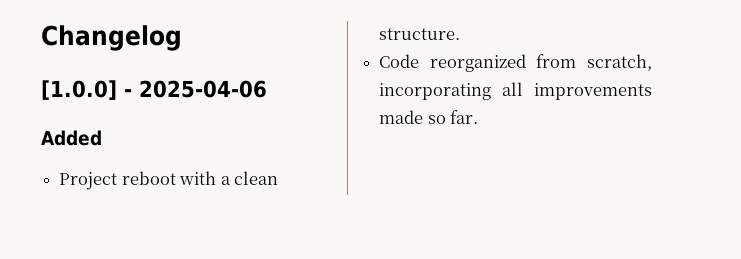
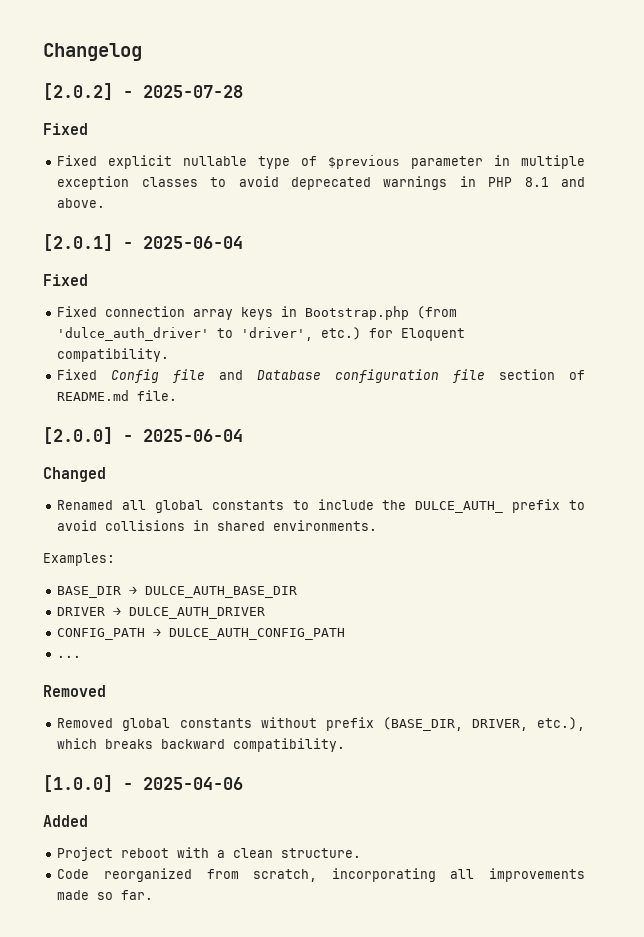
(182, 38) none -> [43,83,243,100] [43,123,88,135] [57,155,585,169] [57,176,585,190] [57,198,106,208] [43,234,243,251] [43,274,88,286] [57,306,458,320] [57,327,466,341] [57,348,170,362] [57,369,585,383] [57,390,178,401] [43,427,243,444] [43,467,106,482] [57,499,585,513] [57,520,378,531] [43,553,115,566] [57,586,298,598] [57,607,266,619] [57,628,346,640] [57,655,82,658] [43,685,106,697] [57,717,586,731] [57,738,346,752] // [2.0.2] - 2025-07-28 // Fixed // Fixed explicit nullable type of $previous parameter in multiple exception classes to avoid deprecated warnings in PHP 8.1 and above. // [2.0.1] - 2025-06-04 // Fixed // Fixed connection array keys in Bootstrap.php (from 'dulce_auth_driver' to 'driver', etc.) for Eloquent compatibility. // Fixed Config file and Database configuration file section of README.md file. // [2.0.0] - 2025-06-04 // Changed // Renamed all global constants to include the DULCE_AUTH_ prefix to avoid collisions in shared environments. // Examples: // BASE_DIR → DULCE_AUTH_BASE_DIR // DRIVER → DULCE_AUTH_DRIVER // CONFIG_PATH → DULCE_AUTH_CONFIG_PATH // ... // Removed // Removed global constants without prefix (BASE_DIR, DRIVER, etc.), which breaks backward compatibility.

